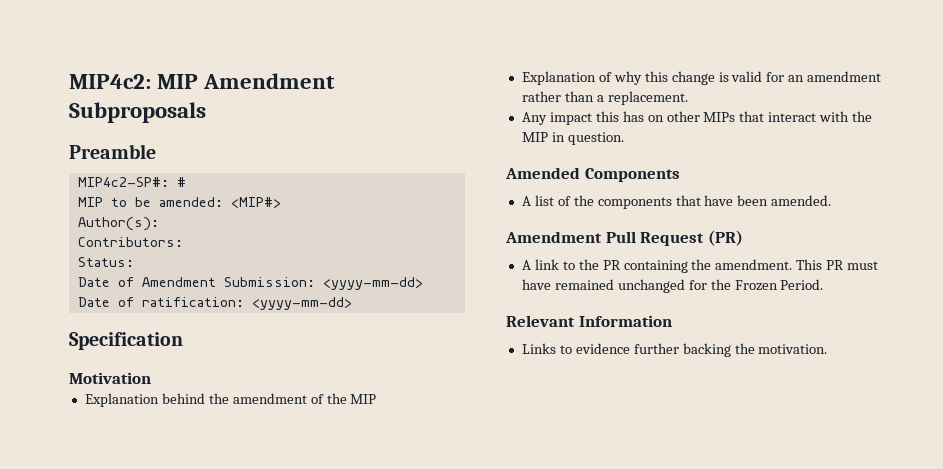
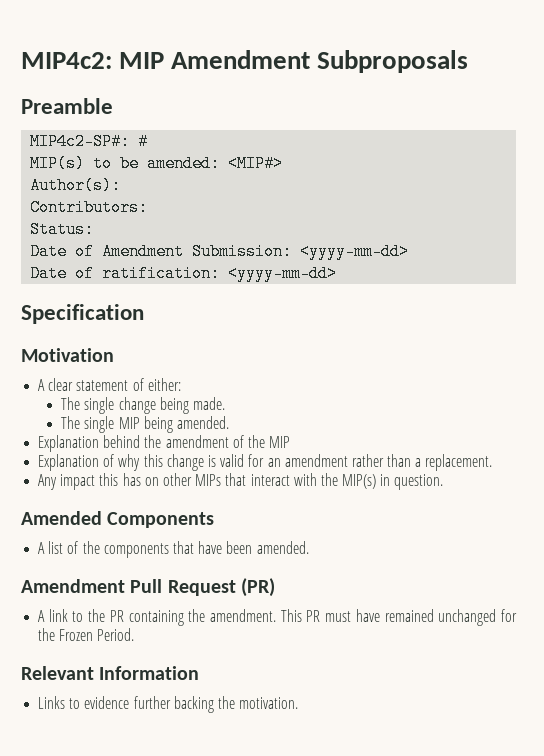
[77,197,103,207] MIP -> [30,155,86,172] MIP(s)
(151, 378) none -> [38,378,181,391] [61,397,226,414] [61,416,230,433] // A clear statement of either: // The single change being made. // The single MIP being amended.
[521,132,548,142] MIP -> [342,474,377,489] MIP(s)

